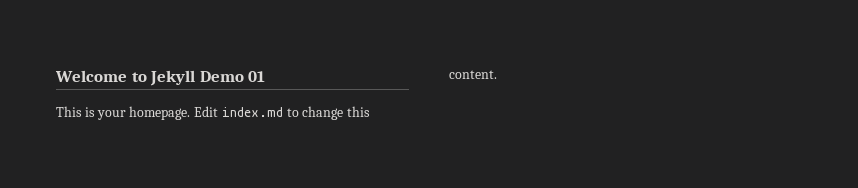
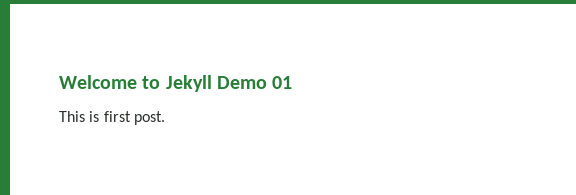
[96,106,371,120] [449,70,497,79] your homepage. Edit index.md to change this content. -> [103,111,165,125] first post.

